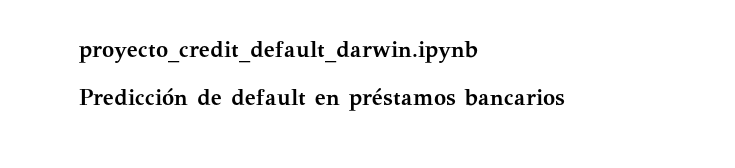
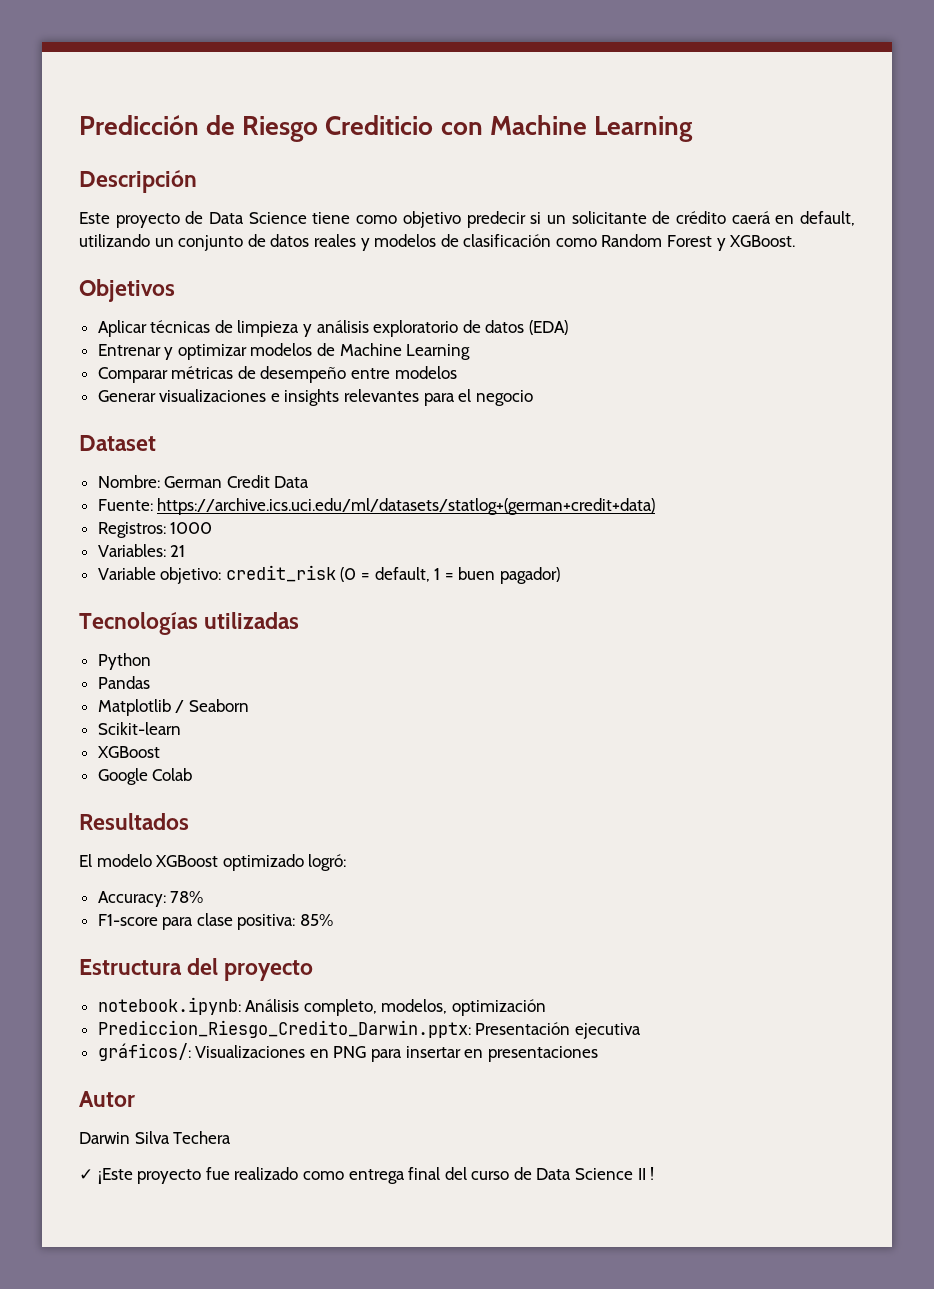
[79,41,478,63] proyecto_credit_default_darwin.ipynb // -> (79, 125) none
[231,88,565,111] default en préstamos bancarios -> [242,115,693,142] [79,170,197,193] [79,211,855,228] [79,234,796,251] [79,279,175,302] [97,320,569,337] [97,343,471,360] [97,366,457,383] [97,389,533,406] [79,435,156,451] [97,475,310,488] [97,498,656,515] [97,522,213,538] [97,544,186,557] [97,565,561,584] [79,612,300,635] [97,653,151,670] [97,676,150,689] [97,699,249,716] [97,722,181,735] [97,746,160,758] [97,768,193,785] [79,813,189,830] [79,854,347,871] [97,891,204,907] [97,913,334,930] [79,958,314,981] [97,997,547,1016] [97,1020,641,1039] [97,1043,598,1062] [79,1091,135,1107] [79,1131,232,1144] [79,1167,655,1184] Riesgo Crediticio con Machine Learning // Descripción // Este proyecto de Data Science tiene como objetivo predecir si un solicitante de crédito caerá en default, utilizando un conjunto de datos reales y modelos de clasificación como Random Forest y XGBoost. // Objetivos // Aplicar técnicas de limpieza y análisis exploratorio de datos (EDA) // Entrenar y optimizar modelos de Machine Learning // Comparar métricas de desempeño entre modelos // Generar visualizaciones e insights relevantes para el negocio // Dataset // Nombre: German Credit Data // Fuente: https://archive.ics.uci.edu/ml/datasets/statlog+(german+credit+data) // Registros: 1000 // Variables: 21 // Variable objetivo: credit_risk (0 = default, 1 = buen pagador) // Tecnologías utilizadas // Python // Pandas // Matplotlib / Seaborn // Scikit-learn // XGBoost // Google Colab // Resultados // El modelo XGBoost optimizado logró: // Accuracy: 78% // F1-score para clase positiva: 85% // Estructura del proyecto // notebook.ipynb: Análisis completo, modelos, optimización // Prediccion_Riesgo_Credito_Darwin.pptx: Presentación ejecutiva // gráficos/: Visualizaciones en PNG para insertar en presentaciones // Autor // Darwin Silva Techera // ✓ ¡Este proyecto fue realizado como entrega final del curso de Data Science II !

